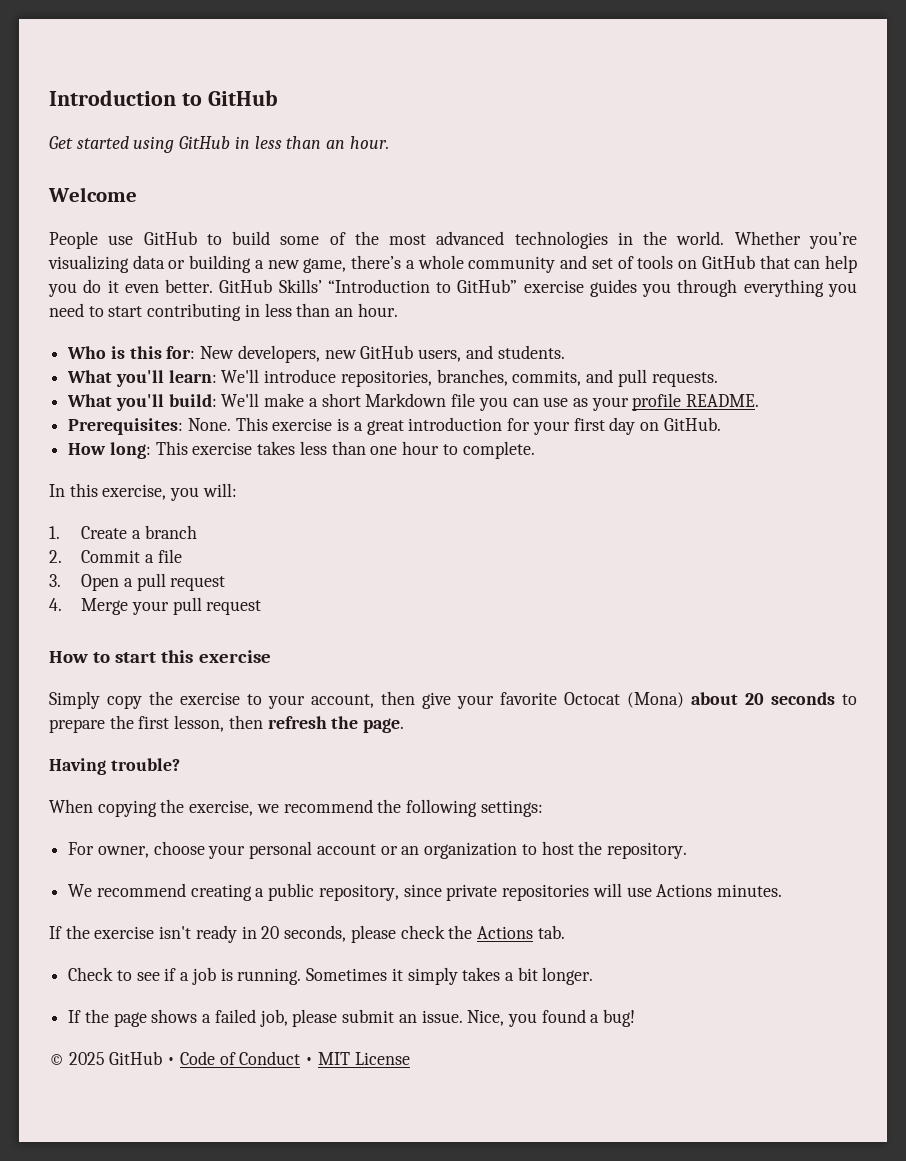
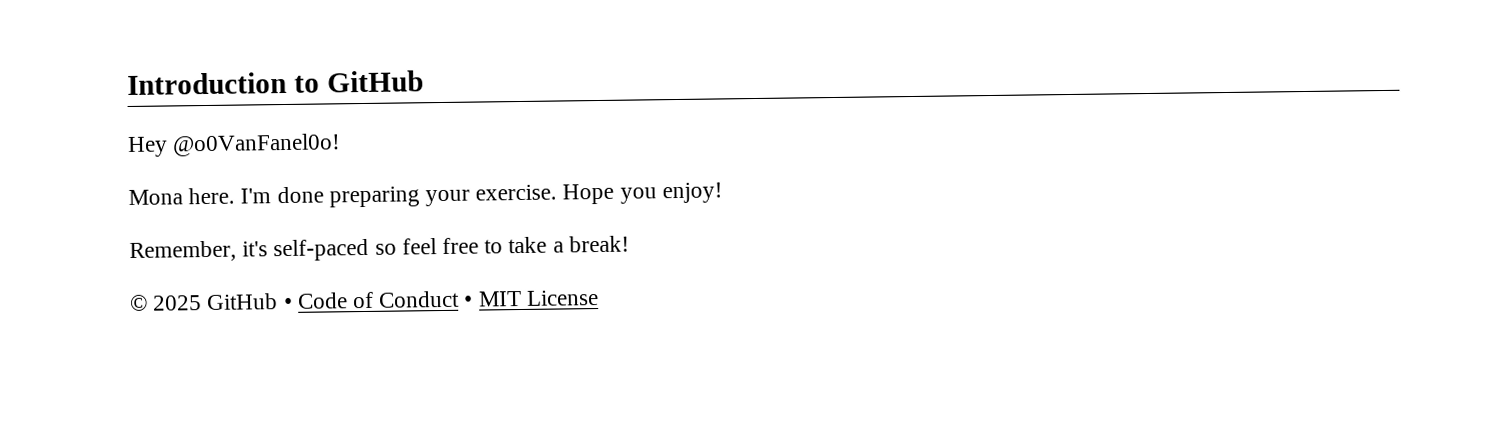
[49,136,389,153] [48,187,137,202] [49,231,857,249] [48,255,857,273] [48,279,857,297] [49,303,398,321] [67,345,565,363] [67,369,718,387] [67,393,760,411] [68,417,721,435] [68,441,535,459] [49,483,237,501] [49,525,197,539] [49,549,182,563] [49,573,226,591] [49,597,262,615] [49,650,271,663] [49,691,857,709] [49,715,405,733] [49,758,180,775] [49,799,543,817] [68,841,687,859] [68,883,782,901] [49,925,565,943] [68,967,594,985] [68,1009,636,1027] Get started using GitHub in less than an hour. // Welcome // People use GitHub to build some of the most advanced technologies in the world. Whether you’re visualizing data or building a new game, there’s a whole community and set of tools on GitHub that can help you do it even better. GitHub Skills’ “Introduction to GitHub” exercise guides you through everything you need to start contributing in less than an hour. // Who is this for: New developers, new GitHub users, and students. // What you'll learn: We'll introduce repositories, branches, commits, and pull requests. // What you'll build: We'll make a short Markdown file you can use as your profile README. // Prerequisites: None. This exercise is a great introduction for your first day on GitHub. // How long: This exercise takes less than one hour to complete. // In this exercise, you will: // 1. Create a branch // 2. Commit a file // 3. Open a pull request // 4. Merge your pull request // How to start this exercise // Simply copy the exercise to your account, then give your favorite Octocat (Mona) about 20 seconds to prepare the first lesson, then refresh the page. // Having trouble? // When copying the exercise, we recommend the following settings: // For owner, choose your personal account or an organization to host the repository. // We recommend creating a public repository, since private repositories will use Actions minutes. // If the exercise isn't ready in 20 seconds, please check the Actions tab. // Check to see if a job is running. Sometimes it simply takes a bit longer. // If the page shows a failed job, please submit an issue. Nice, you found a bug! -> [127,133,342,157] [128,182,723,208] [129,235,630,262] Hey @o0VanFanel0o! // Mona here. I'm done preparing your exercise. Hope you enjoy! // Remember, it's self-paced so feel free to take a break!

